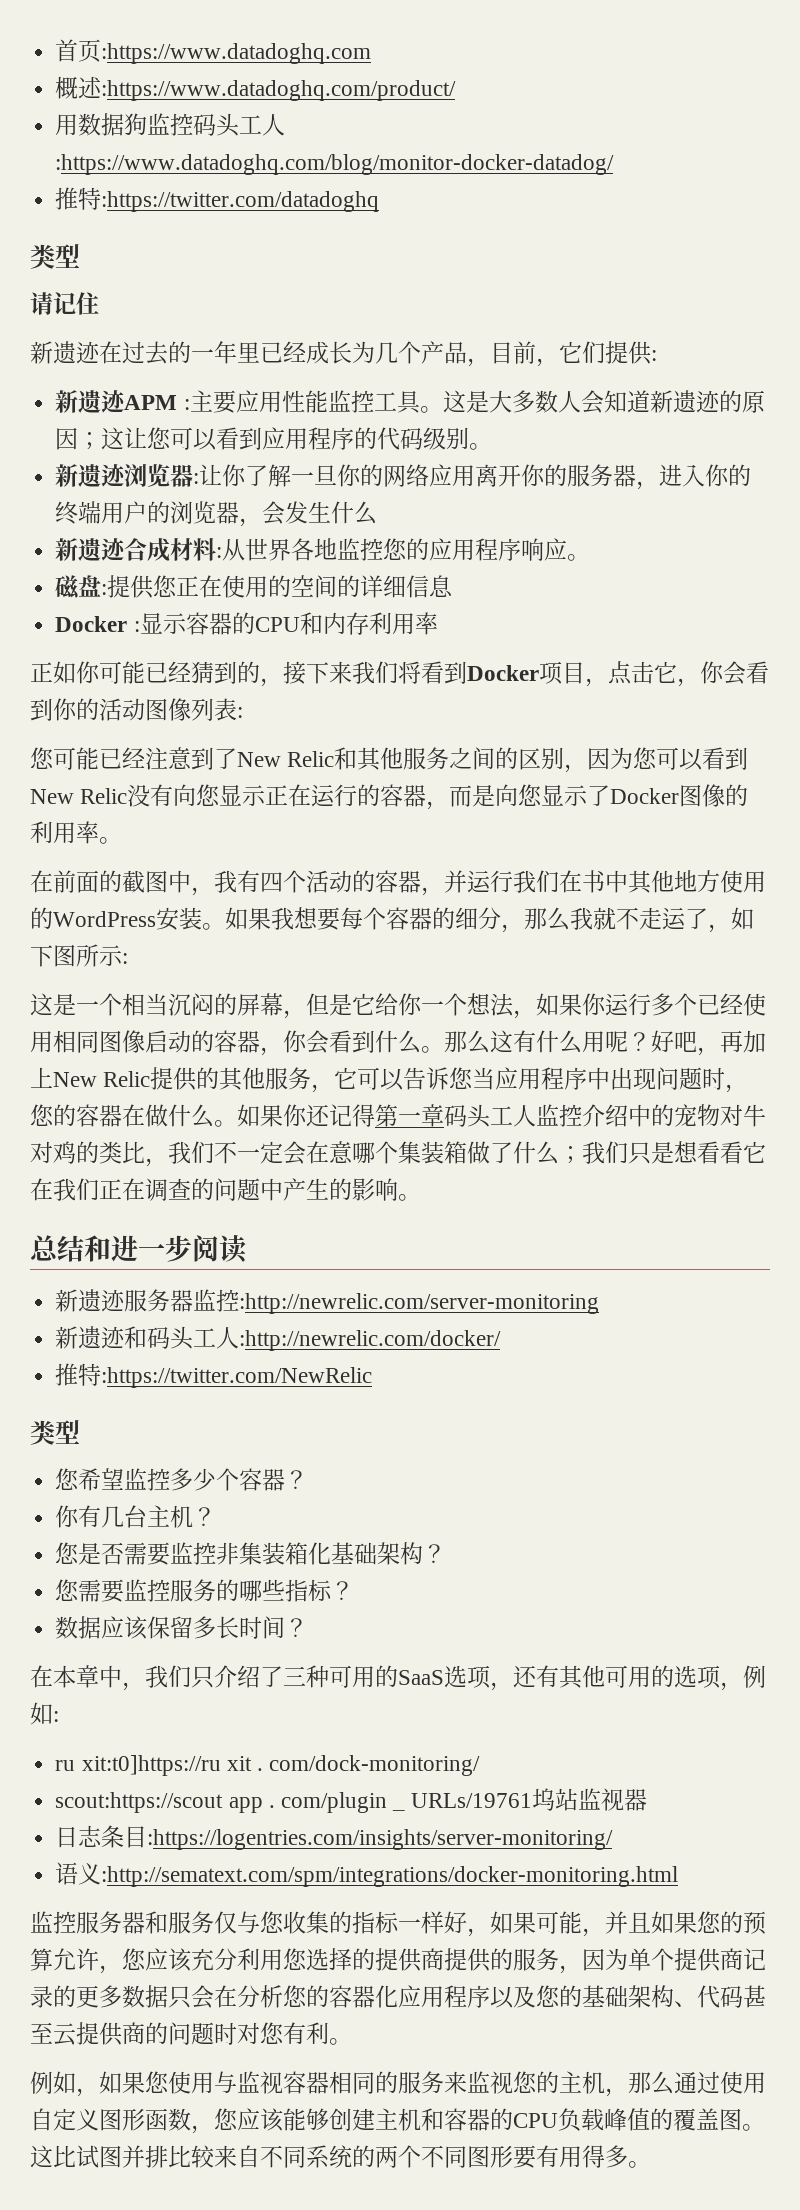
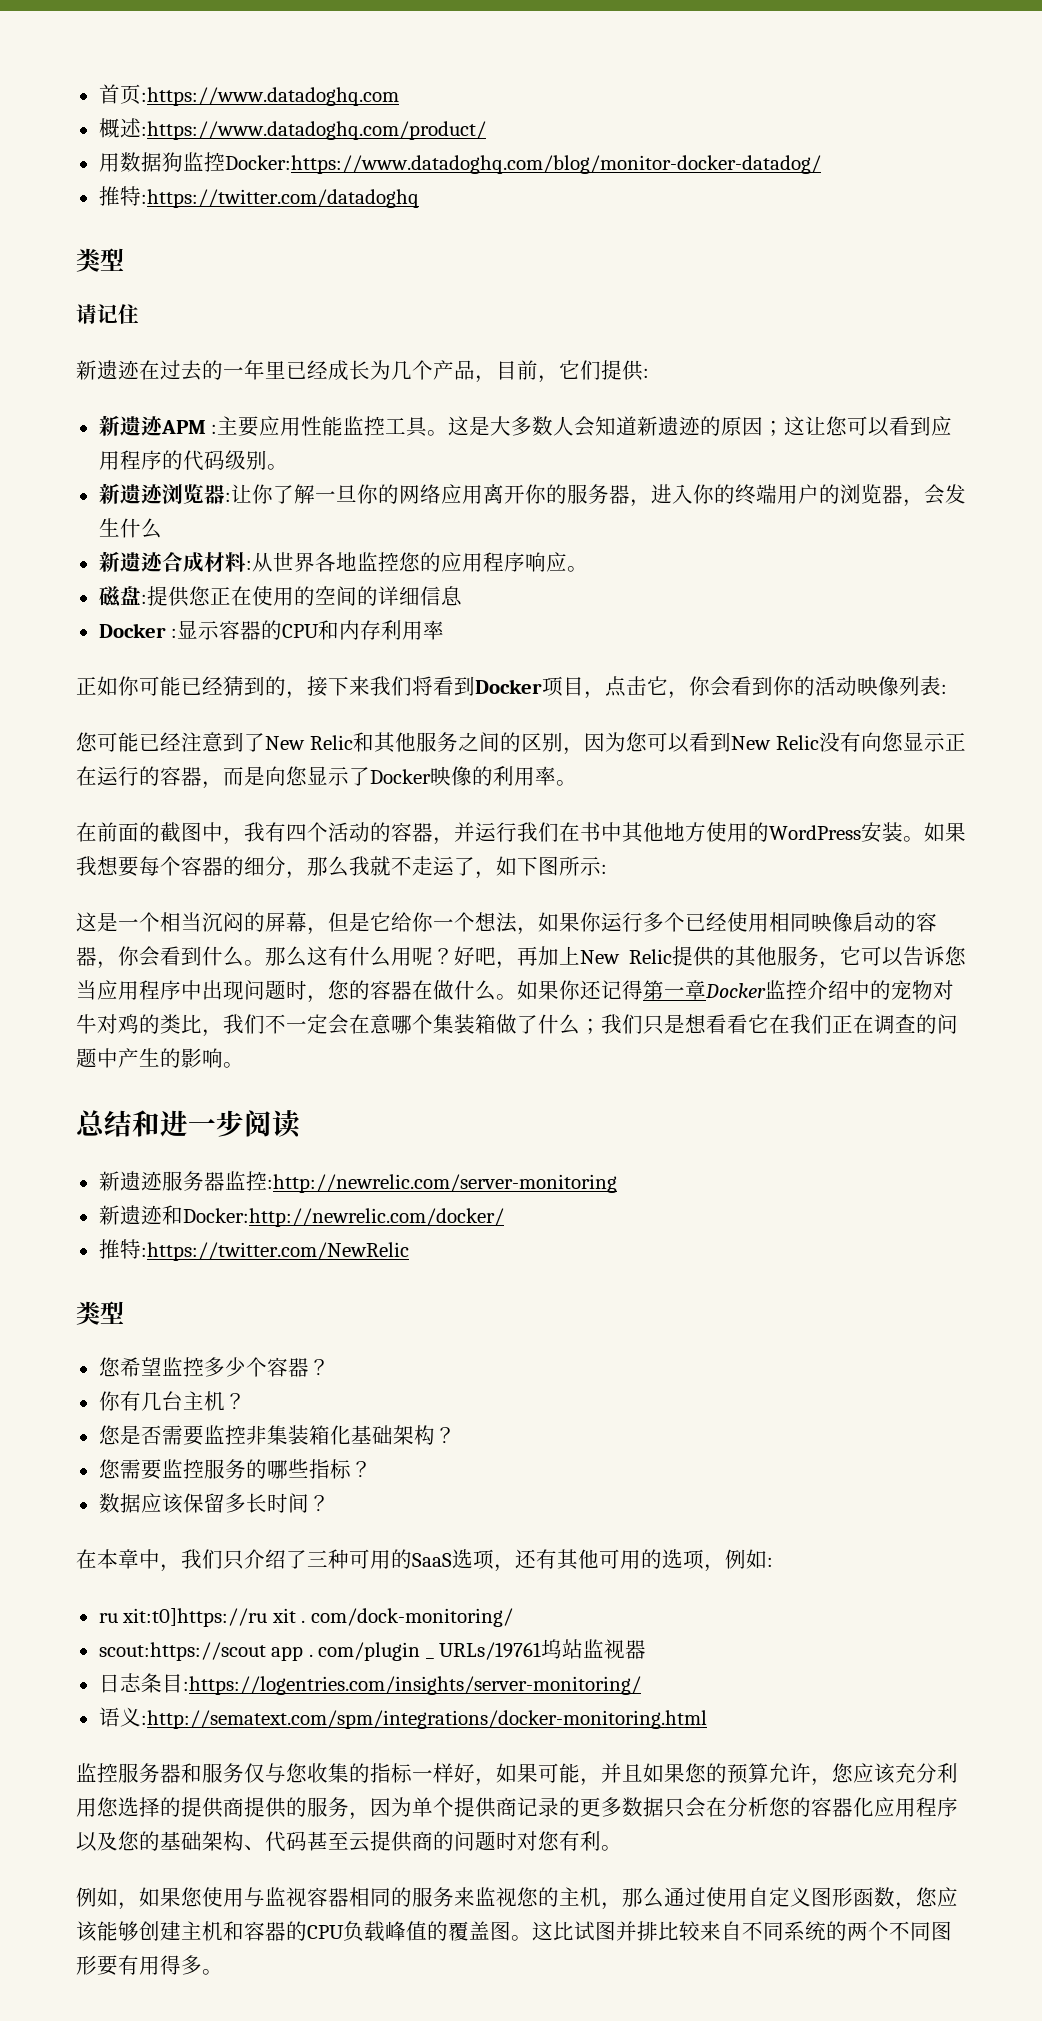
[193,113,286,137] [55,154,615,175] 码头工人:https://www.datadoghq.com/blog/monitor-docker-datadog/ -> [224,155,821,174] Docker:https://www.datadoghq.com/blog/monitor-docker-datadog/
[145,698,168,721] 图 -> [857,676,878,696] 映
[679,784,703,807] 图 -> [430,766,451,786] 映
[99,1030,122,1053] 图 -> [811,912,832,932] 映
[444,1104,536,1128] 码头工人 -> [705,983,766,998] Docker
[147,1326,502,1351] 码头工人:http://newrelic.com/docker/ -> [182,1208,504,1227] Docker:http://newrelic.com/docker/

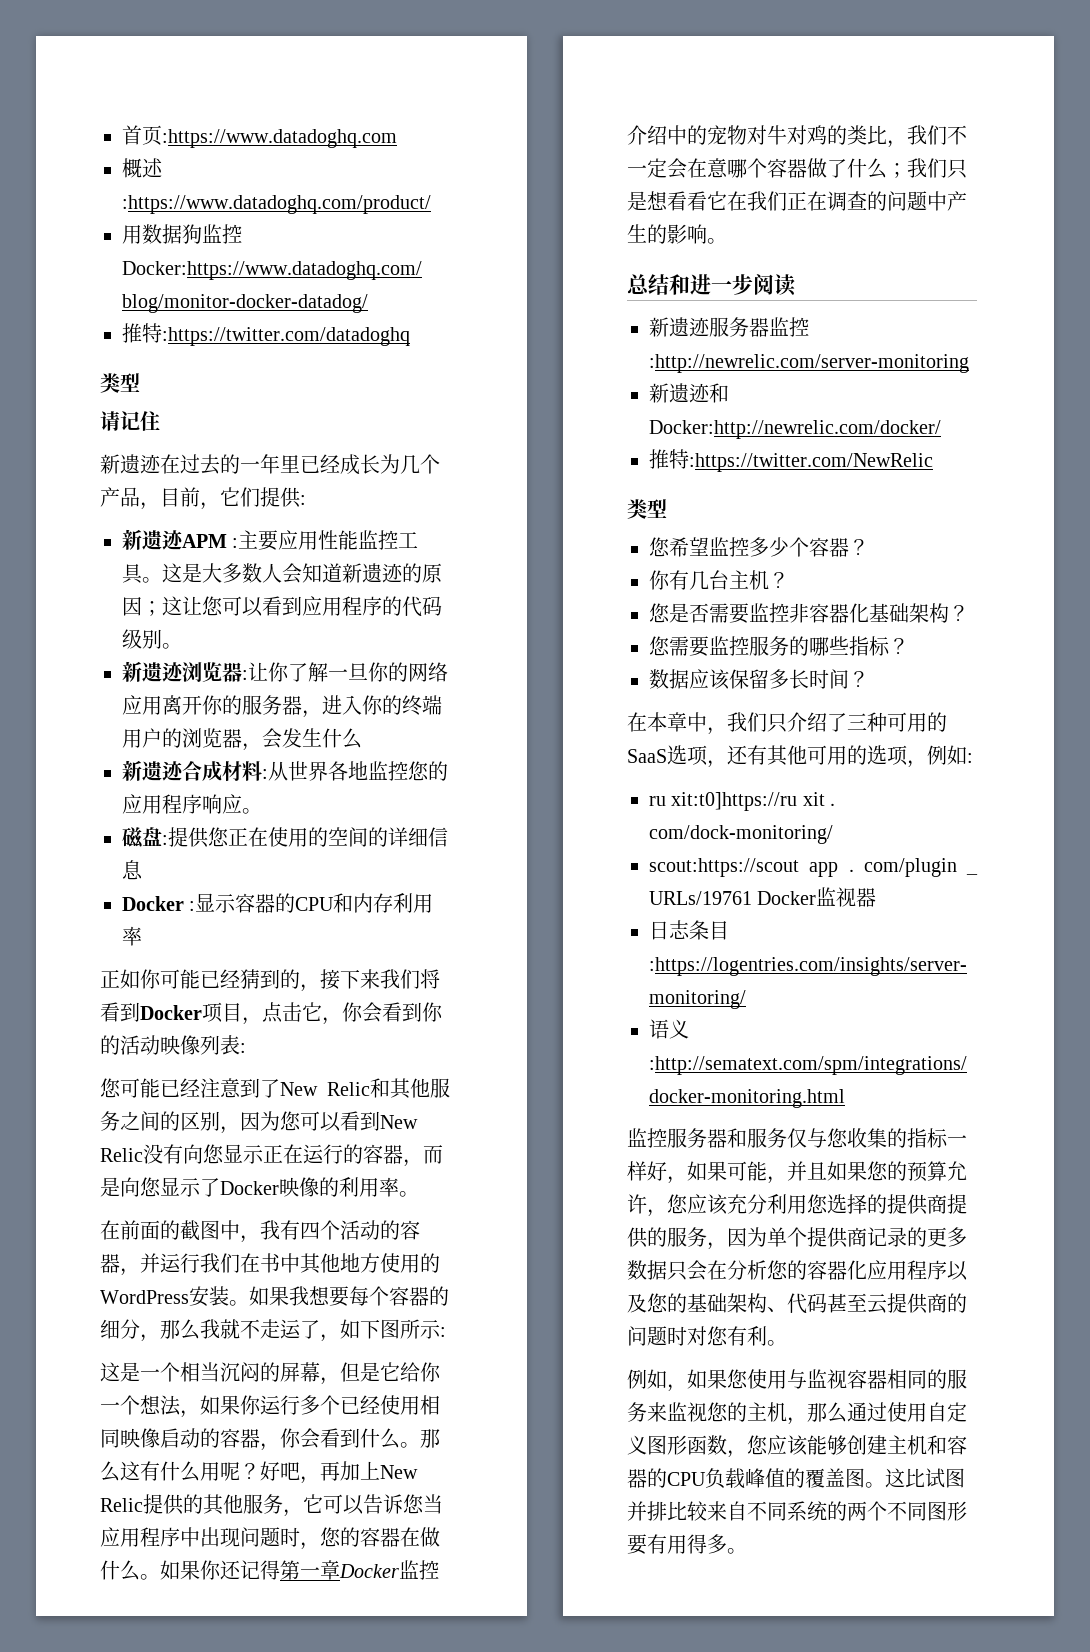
[433,1014,496,1034] 集装箱 -> [767,158,807,178] 容器
[266,1425,330,1445] 集装箱 -> [809,603,849,623] 容器
[541,1639,584,1659] 坞站 -> [757,891,817,905] Docker

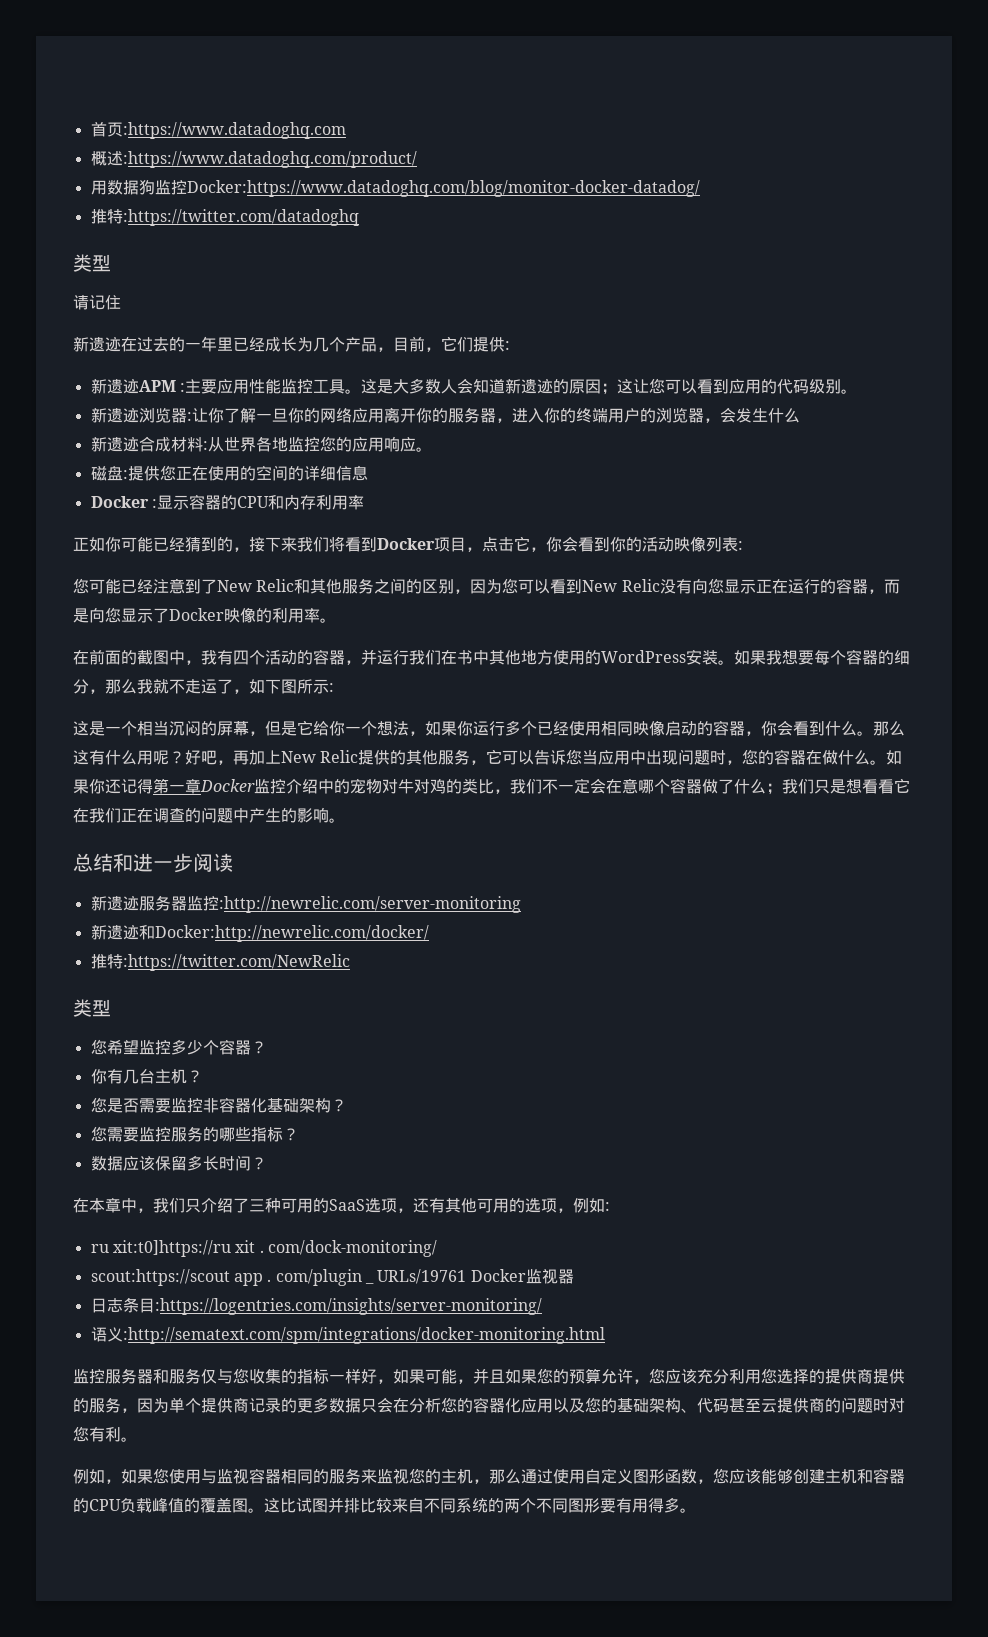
[342,596,382,616] 程序 -> (761, 386) none
[162,794,202,814] 程序 -> (384, 444) none
[140,1527,180,1547] 程序 -> (631, 757) none
[907,1260,947,1280] 程序 -> (553, 1405) none

